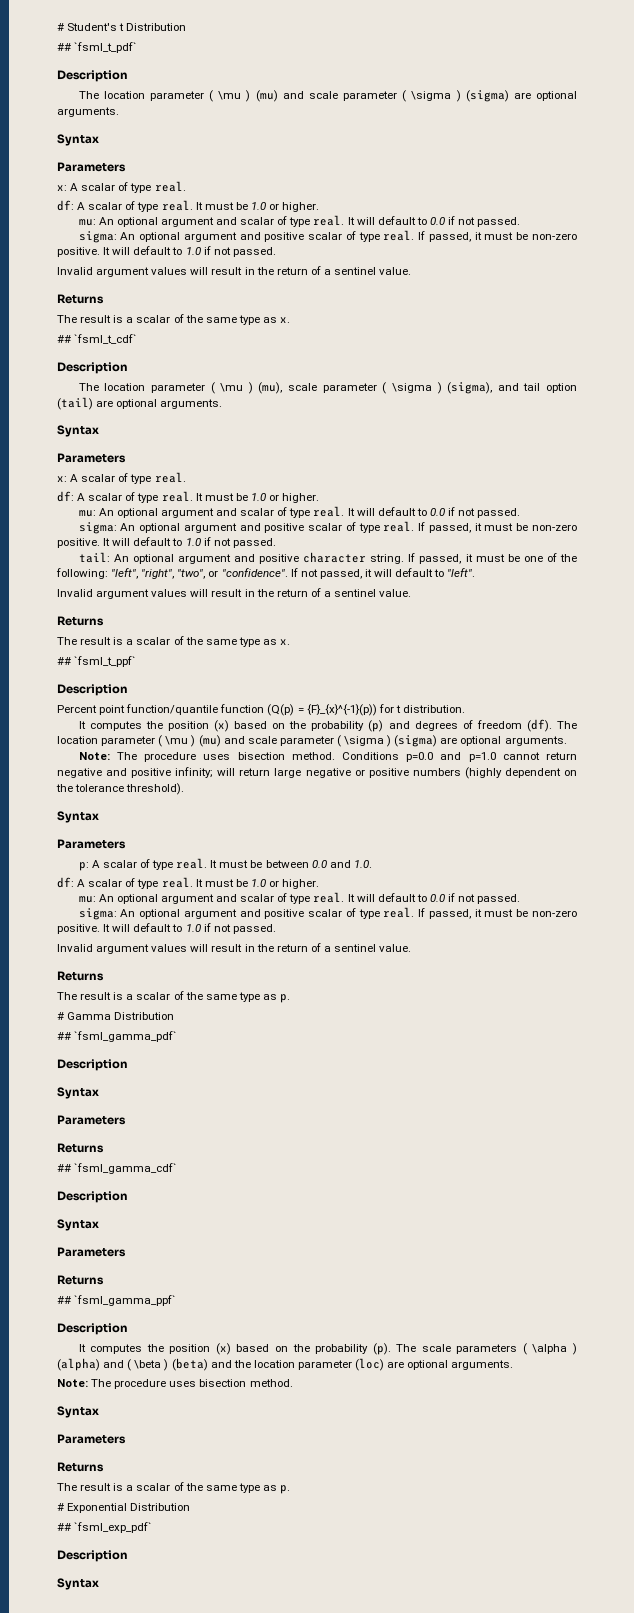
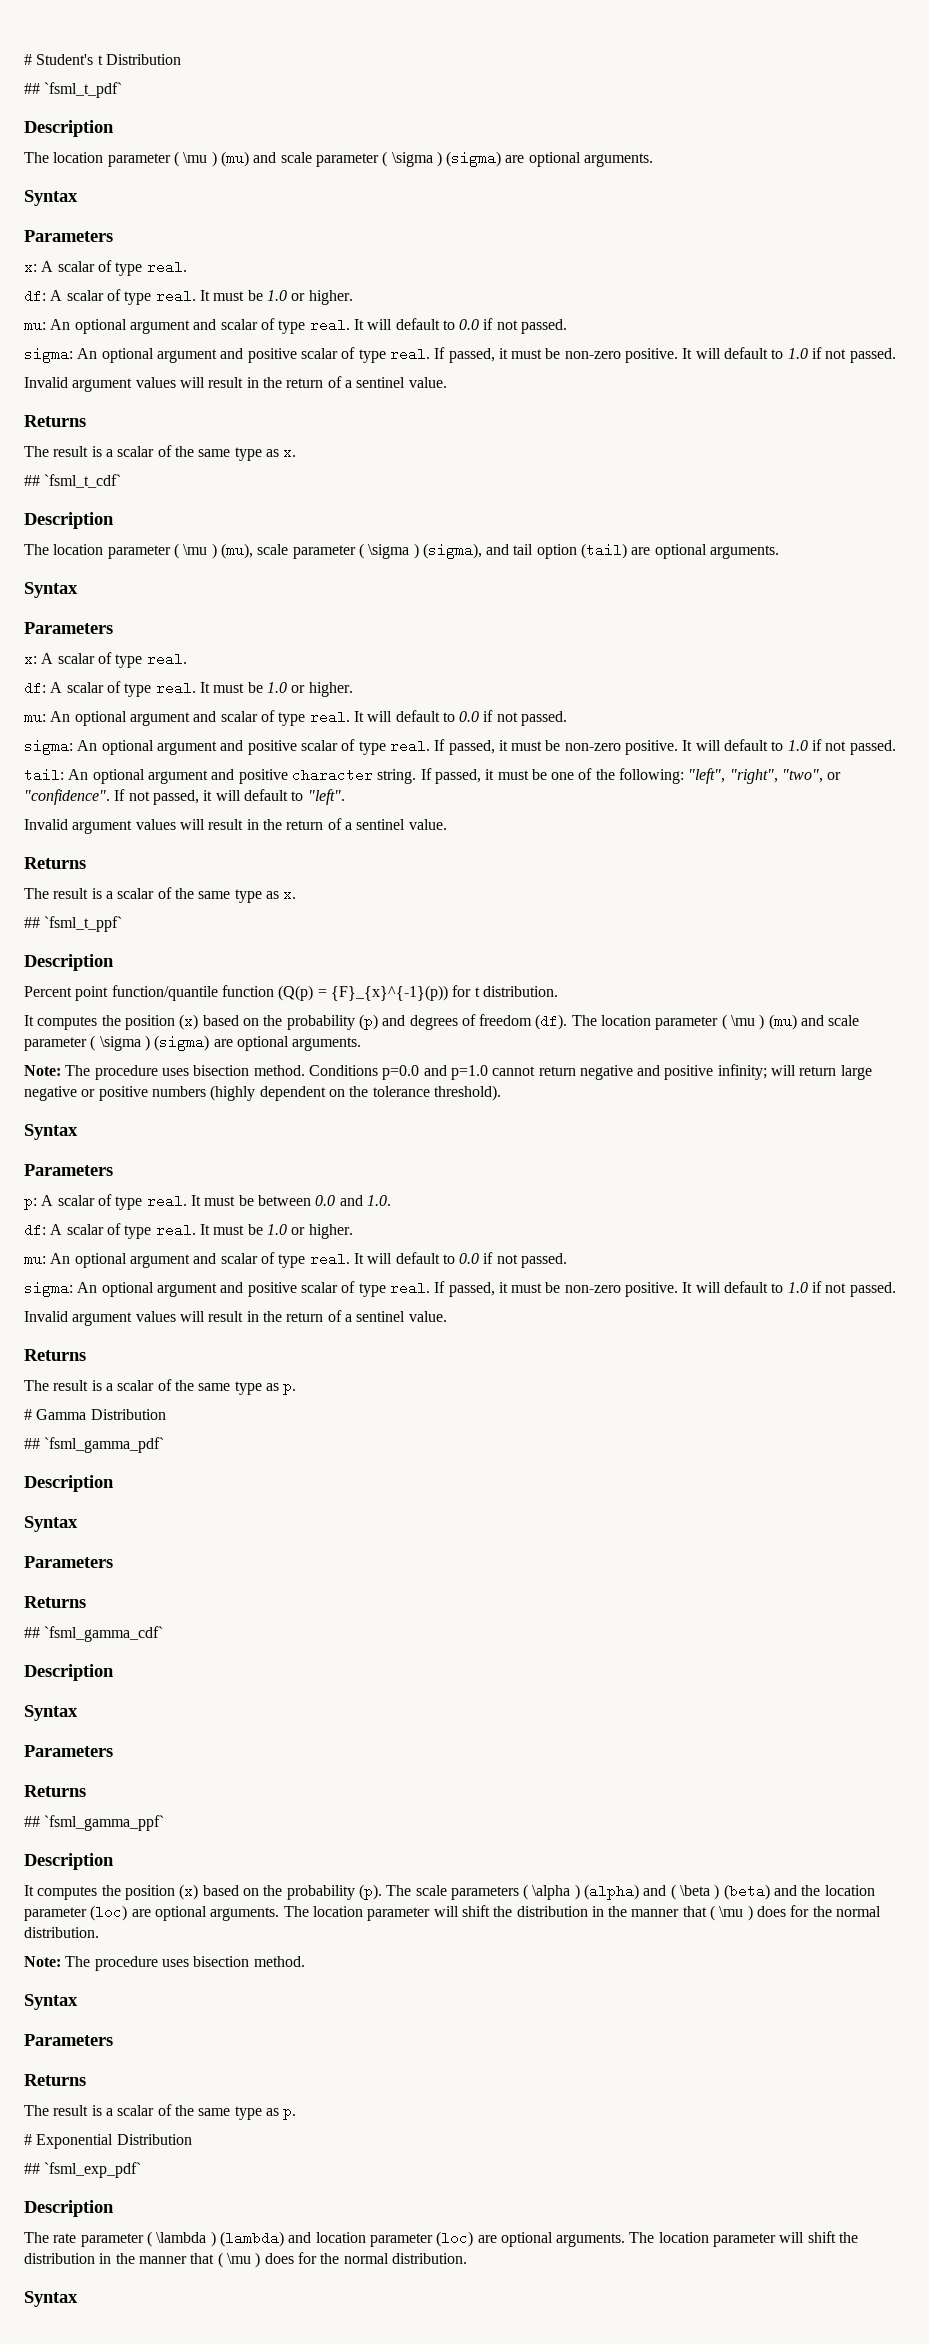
(514, 1365) none -> [283,1905,882,1921] [24,1927,99,1938] The location parameter will shift the distribution in the manner that ( \mu ) does for the normal distribution.
(128, 1556) none -> [24,2231,859,2247] [24,2252,467,2268] // The rate parameter ( \lambda ) (lambda) and location parameter (loc) are optional arguments. The location parameter will shift the distribution in the manner that ( \mu ) does for the normal distribution.

